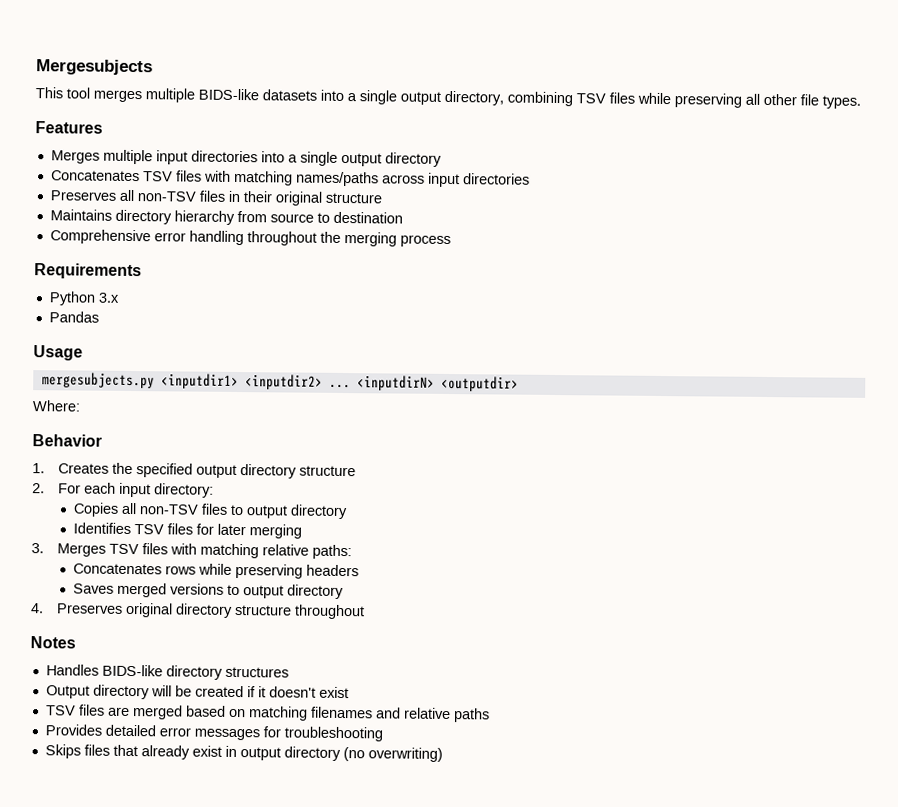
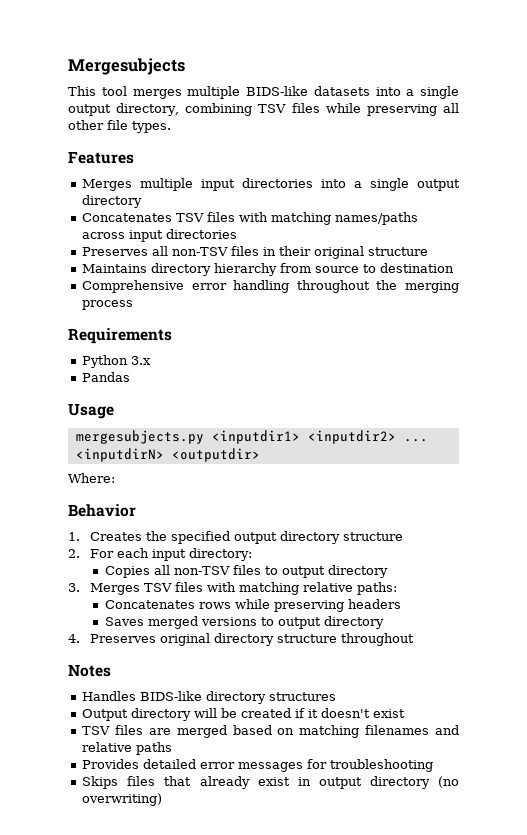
[73,522,303,539] // Identifies TSV files for later merging -> (388, 571) none

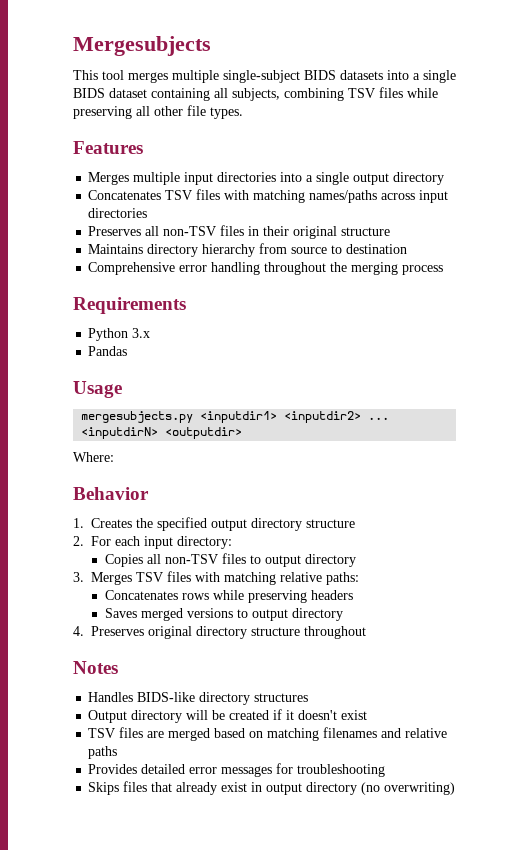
[246,86,308,96] BIDS-like -> [223,70,336,83] single-subject BIDS
[68,103,180,116] output directory, -> [73,88,280,101] BIDS dataset containing all subjects,

